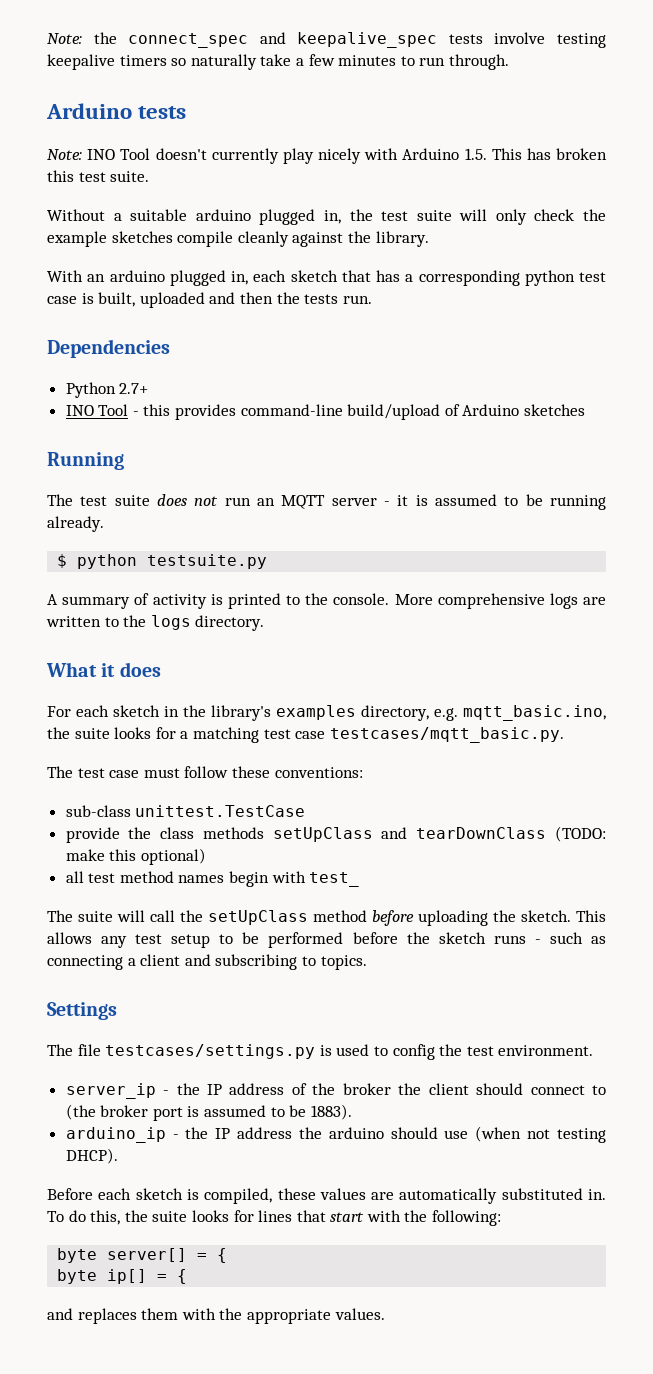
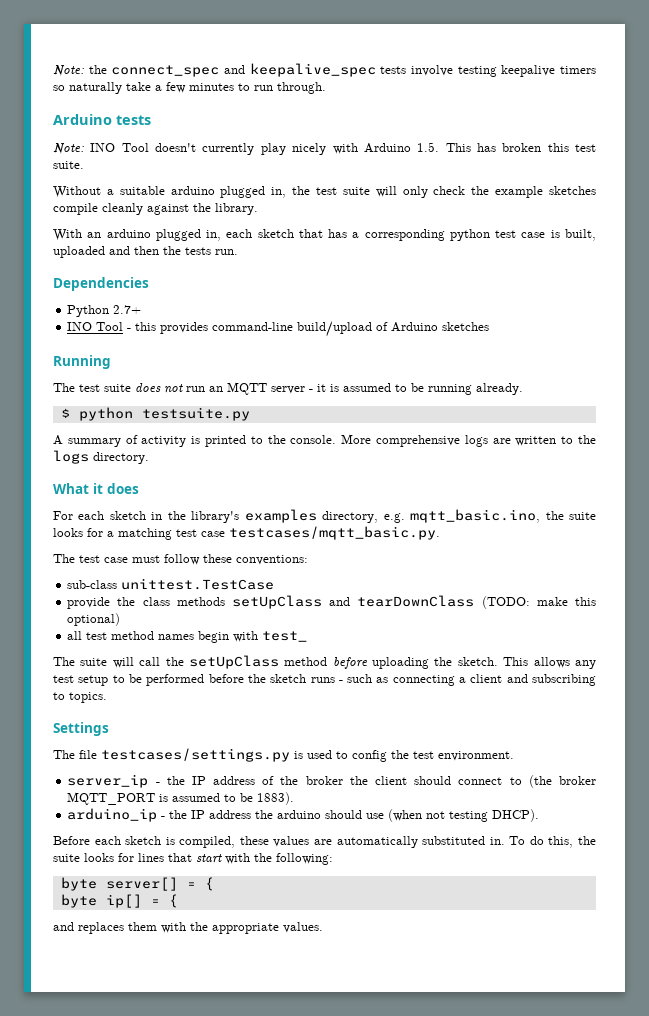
[152,1107,183,1121] port -> [67,792,156,805] MQTT_PORT

